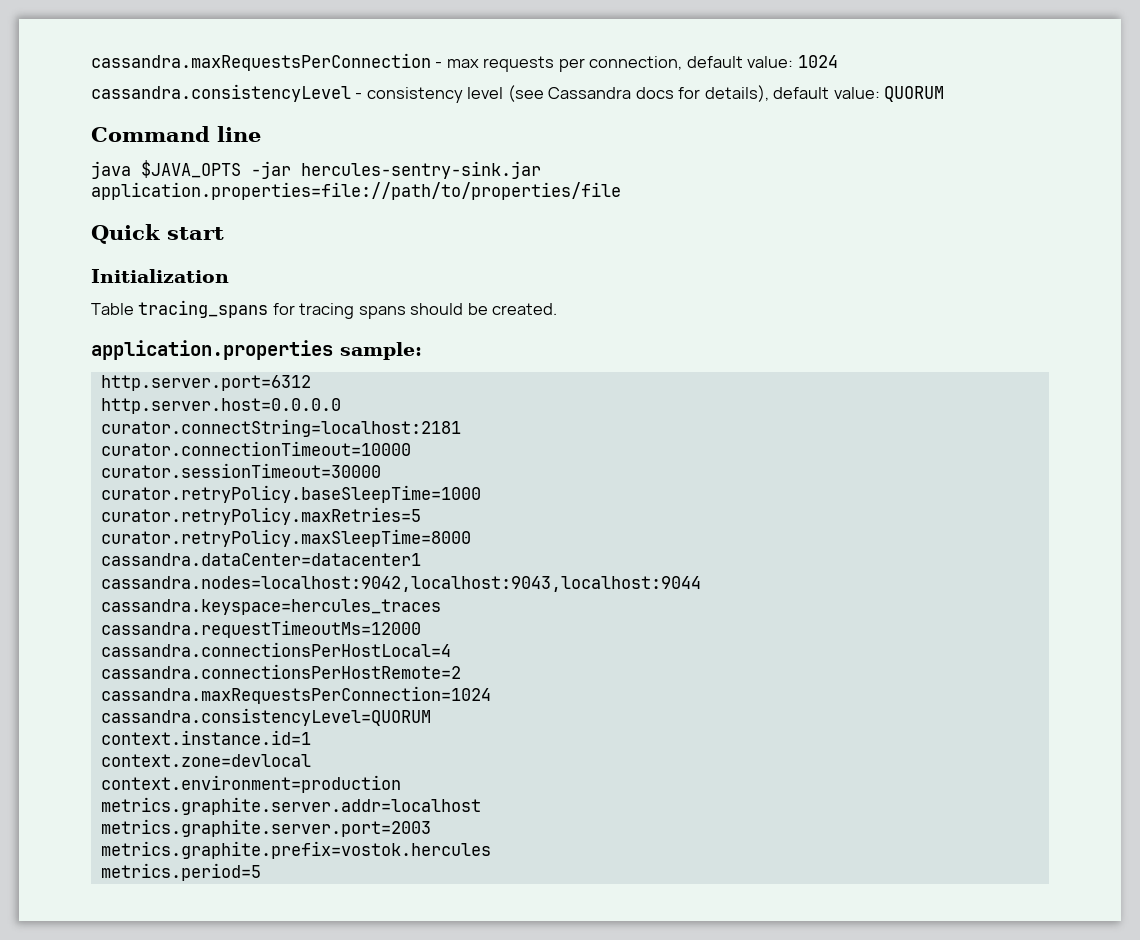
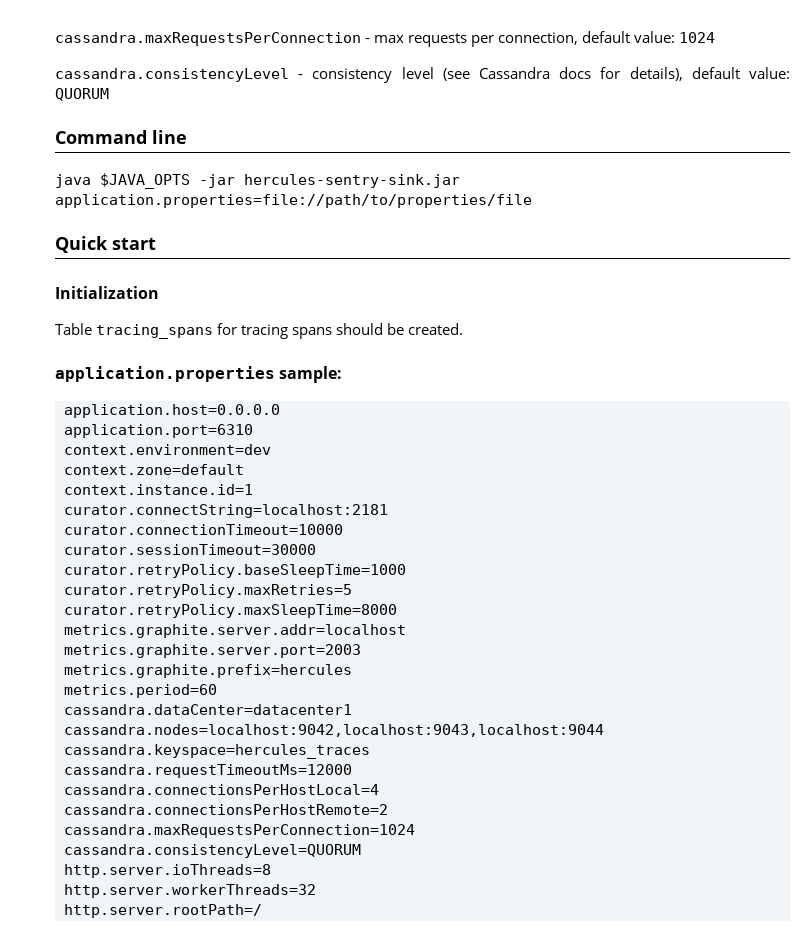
[100,375,311,391] [100,398,341,414] http.server.port=6312 // http.server.host=0.0.0.0 -> [64,404,280,418] [64,424,253,438] [64,444,271,455] [64,464,244,475] [64,484,253,495] application.host=0.0.0.0 // application.port=6310 // context.environment=dev // context.zone=default // context.instance.id=1
(471, 538) none -> [64,624,406,638] [64,644,361,658] [64,664,352,678] [64,684,217,698] // metrics.graphite.server.addr=localhost // metrics.graphite.server.port=2003 // metrics.graphite.prefix=hercules // metrics.period=60
[100,730,311,745] [100,754,311,767] [100,775,401,793] [100,797,481,815] [100,819,431,837] [100,841,491,859] [100,863,261,881] context.instance.id=1 // context.zone=devlocal // context.environment=production // metrics.graphite.server.addr=localhost // metrics.graphite.server.port=2003 // metrics.graphite.prefix=vostok.hercules // metrics.period=5 -> [64,864,271,878] [64,884,316,898] [64,904,262,918] http.server.ioThreads=8 // http.server.workerThreads=32 // http.server.rootPath=/

